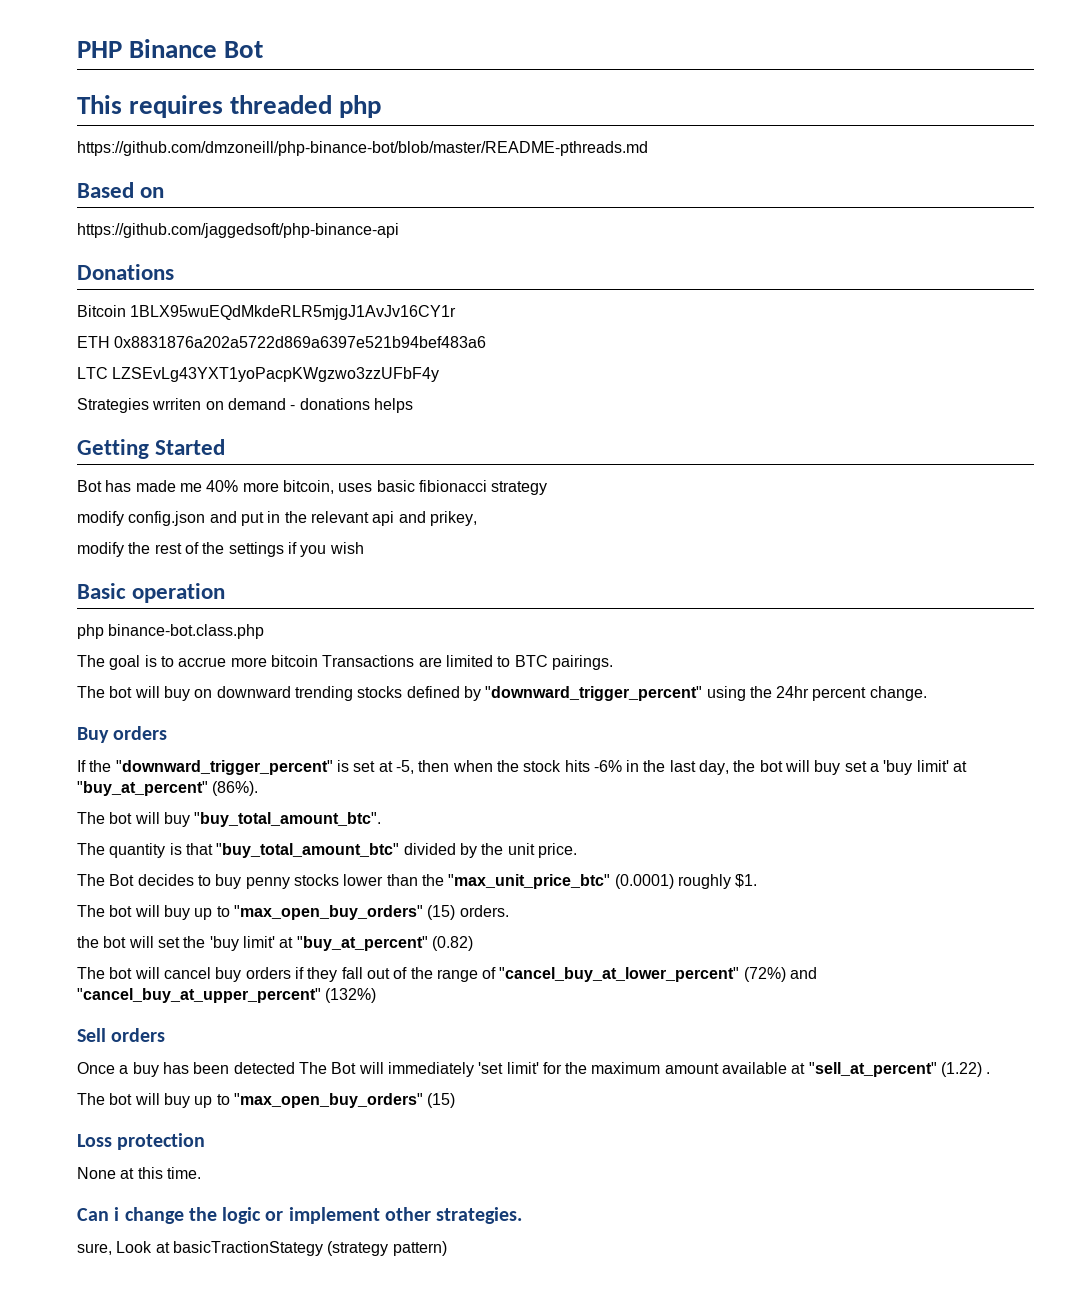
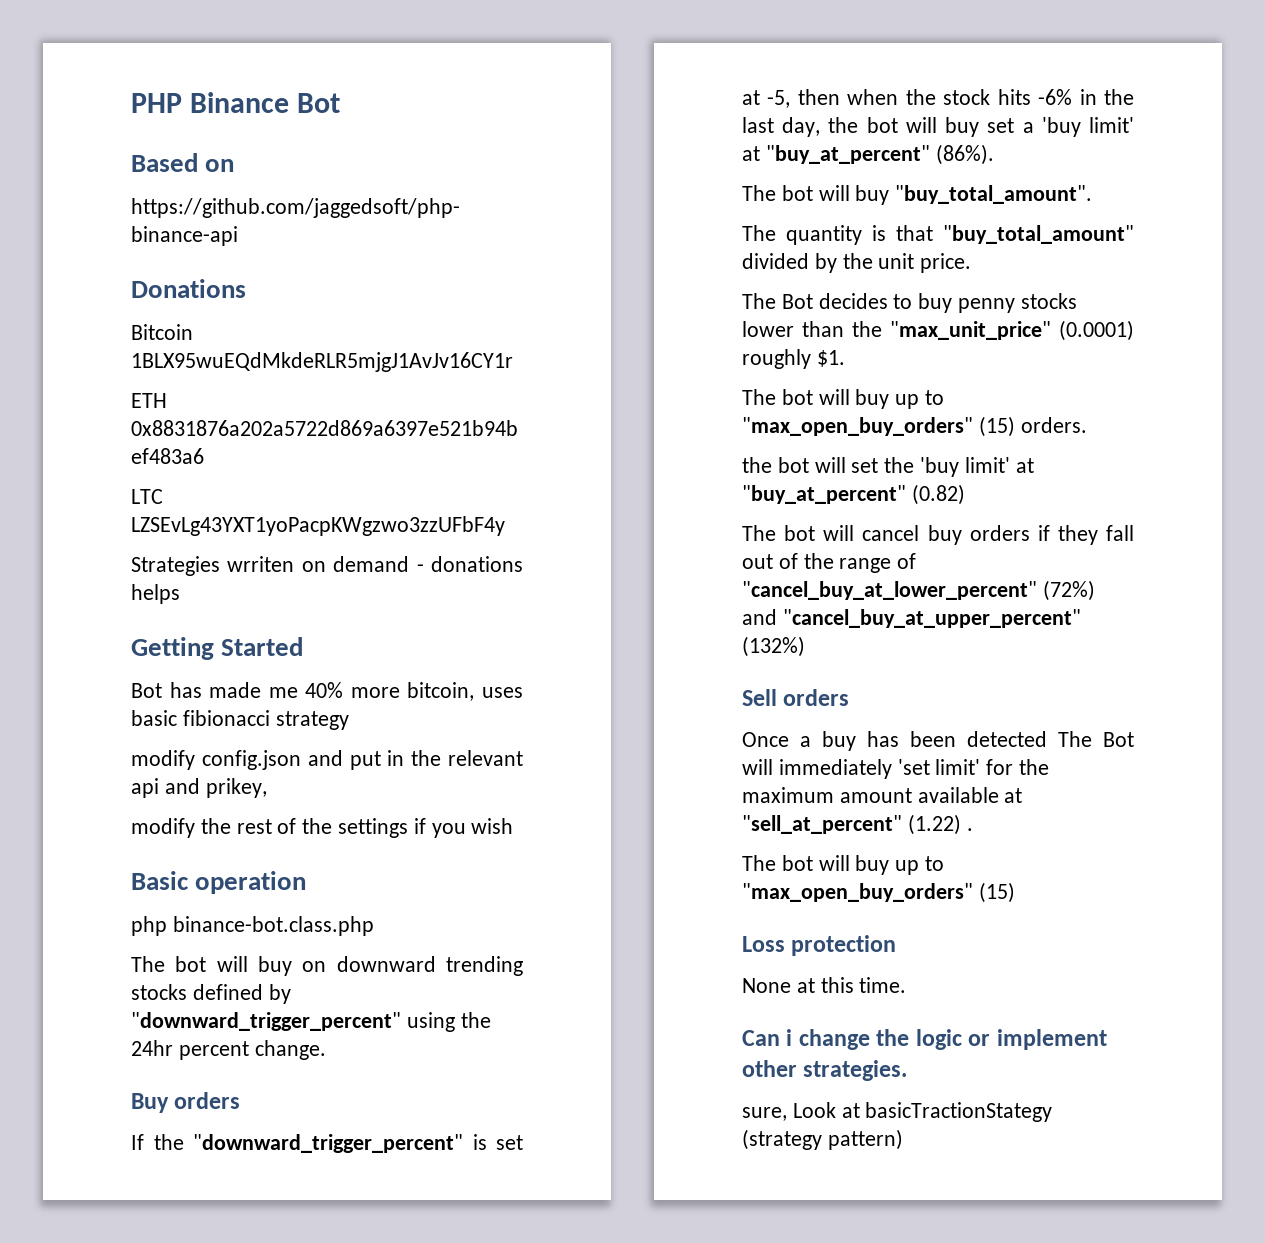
[77,95,382,118] [77,141,648,156] // This requires threaded php // https://github.com/dmzoneill/php-binance-bot/blob/master/README-pthreads.md -> (341, 103) none
[77,655,613,670] // The goal is to accrue more bitcoin Transactions are limited to BTC pairings. -> (374, 926) none
[194,812,382,827] "buy_total_amount_btc". -> [895,185,1093,204] "buy_total_amount".
[216,843,400,858] "buy_total_amount_btc" -> [943,225,1134,244] "buy_total_amount"
[448,874,611,889] "max_unit_price_btc" -> [890,321,1051,340] "max_unit_price"

